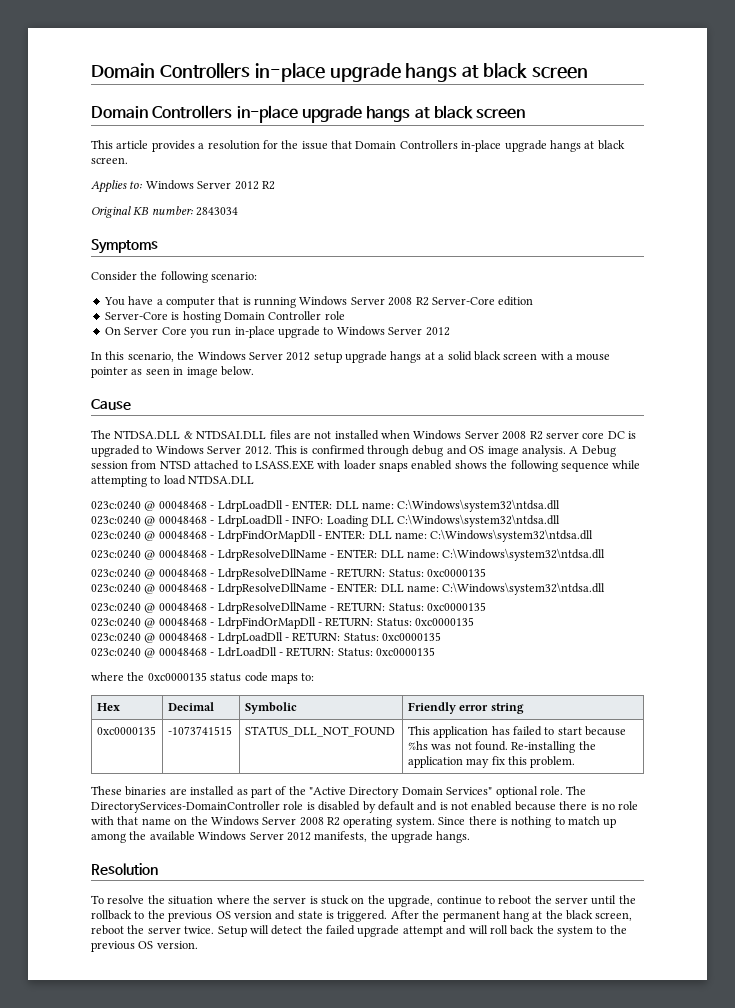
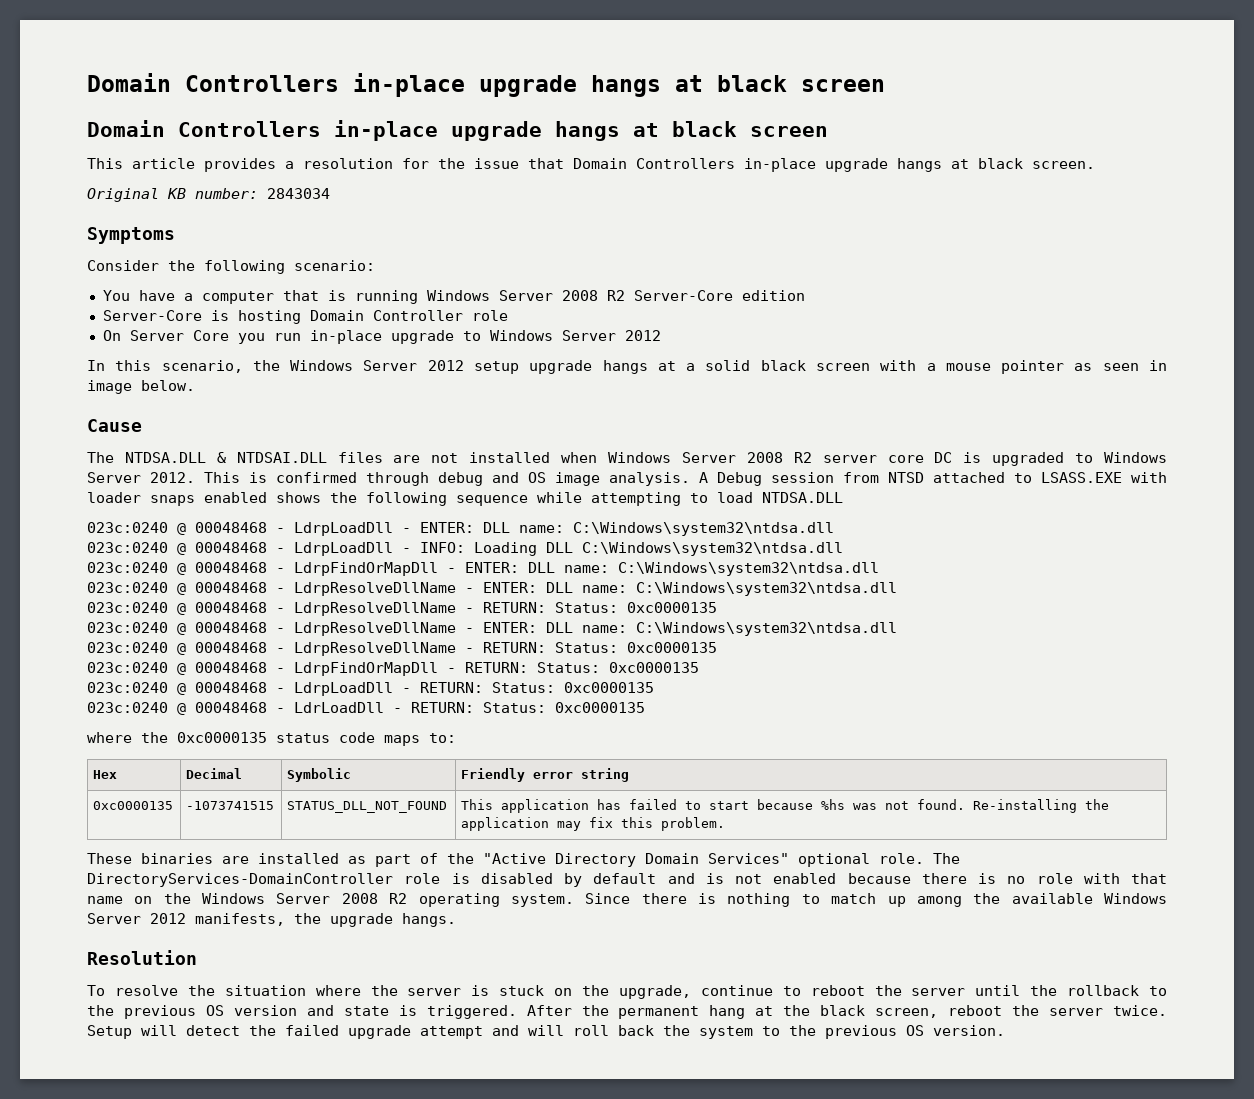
[91,180,275,193] // Applies to: Windows Server 2012 R2 -> (1095, 165) none

